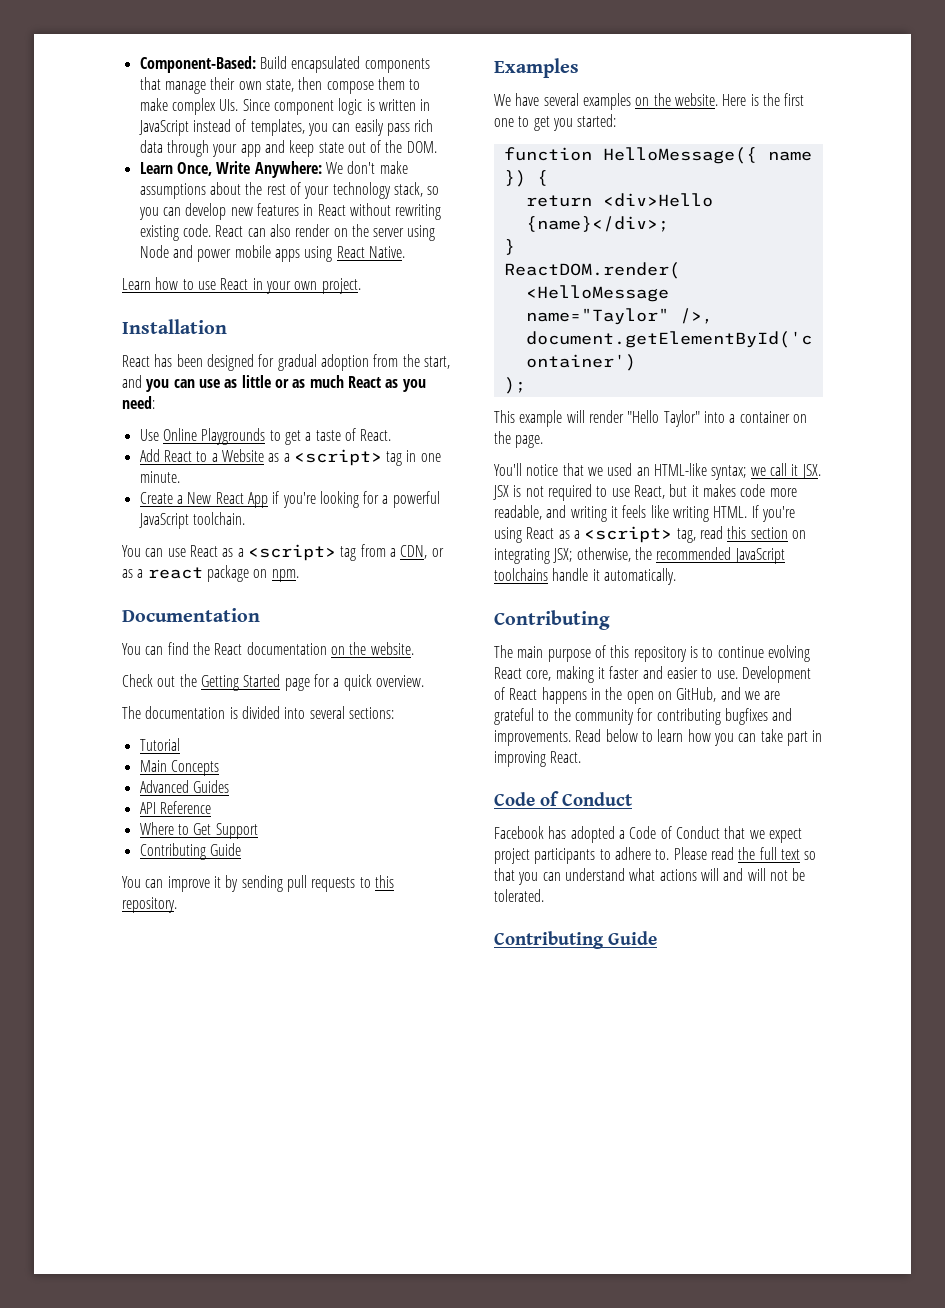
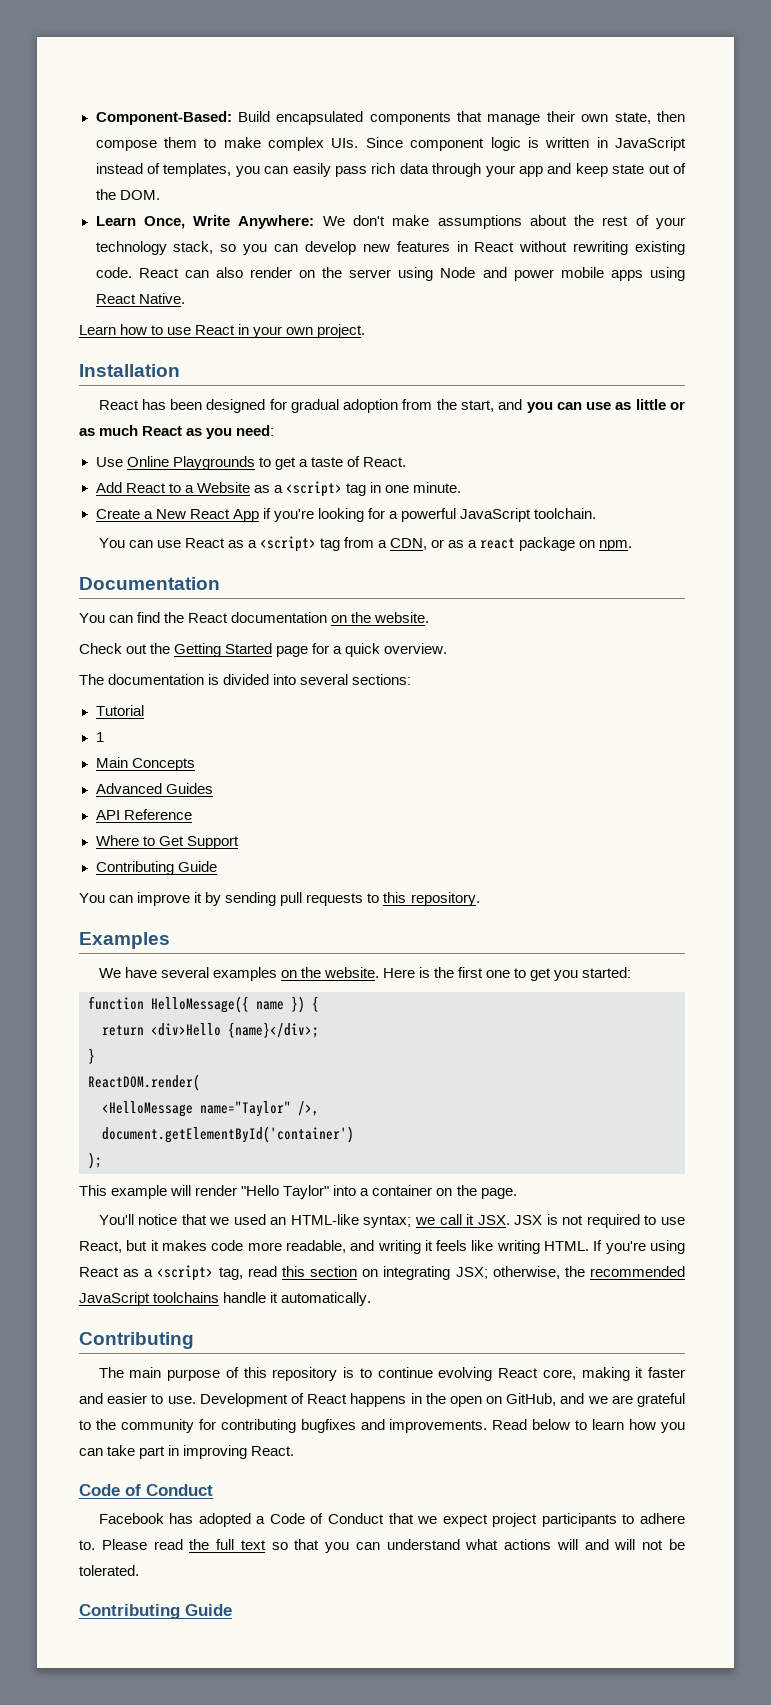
(180, 744) none -> [95,732,104,742] // 1

